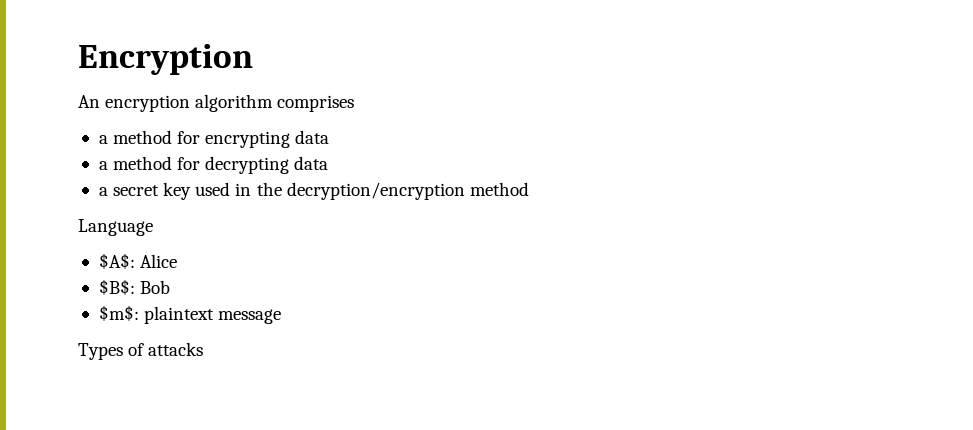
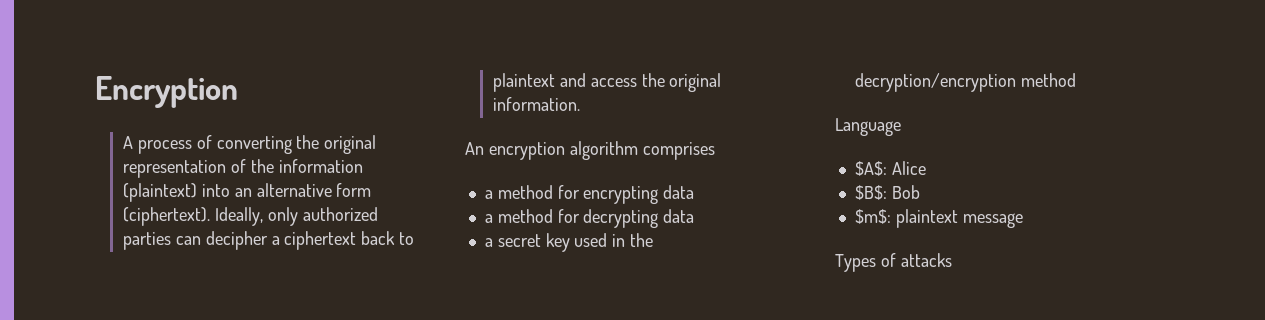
(253, 59) none -> [122,135,377,154] [122,159,363,178] [122,183,372,202] [122,207,378,226] [122,231,415,250] [492,73,722,92] [492,97,580,111] // A process of converting the original representation of the information (plaintext) into an alternative form (ciphertext). Ideally, only authorized parties can decipher a ciphertext back to plaintext and access the original information.

